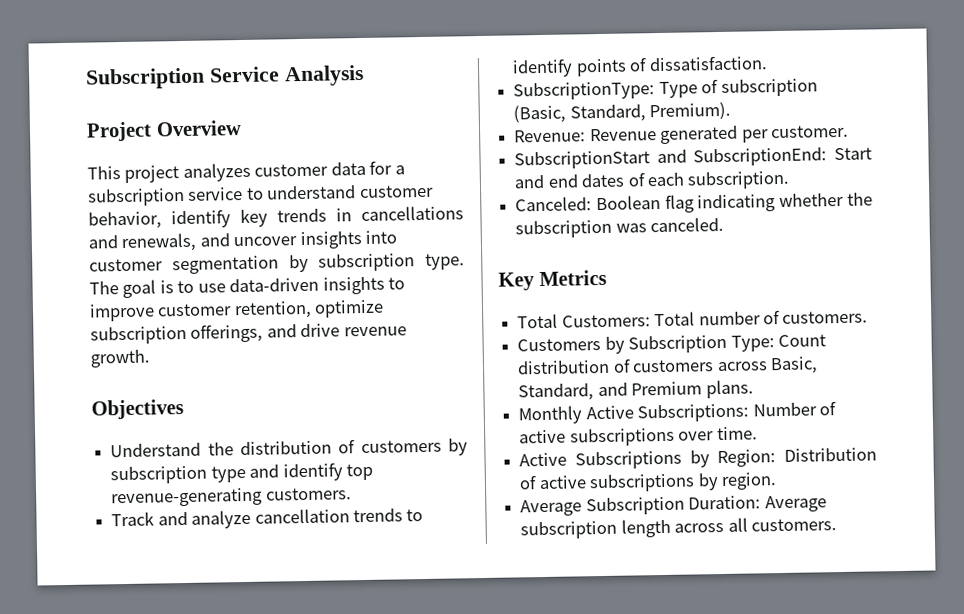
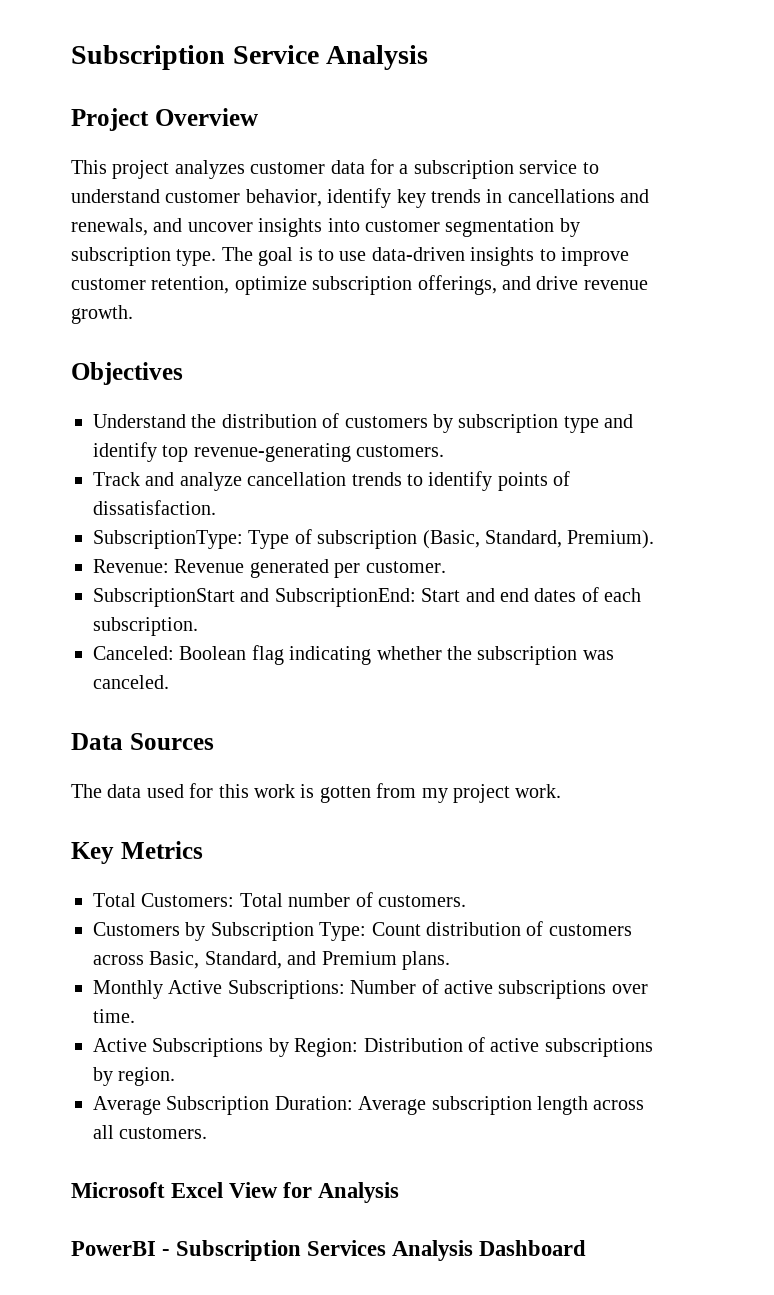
(725, 224) none -> [71,733,214,750] [71,783,562,803] // Data Sources // The data used for this work is gotten from my project work.
(837, 525) none -> [71,1182,400,1203] [71,1240,587,1261] // Microsoft Excel View for Analysis // PowerBI - Subscription Services Analysis Dashboard

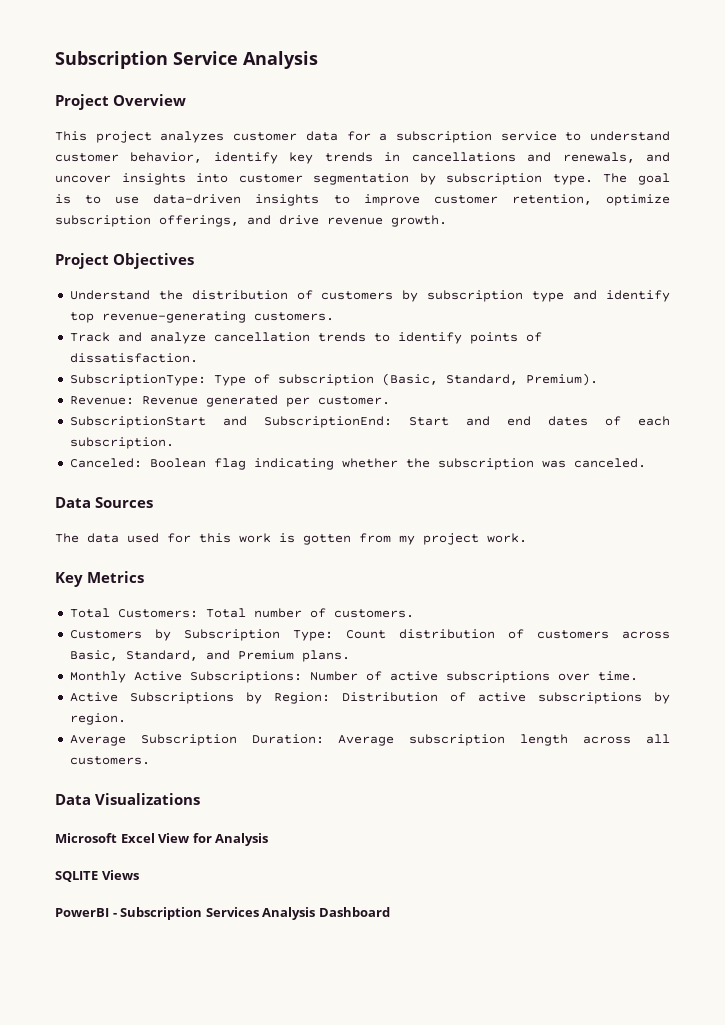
(133, 314) none -> [55,253,109,269] Project
(208, 1133) none -> [55,793,201,805] // Data Visualizations
(400, 1192) none -> [55,870,139,882] // SQLITE Views

